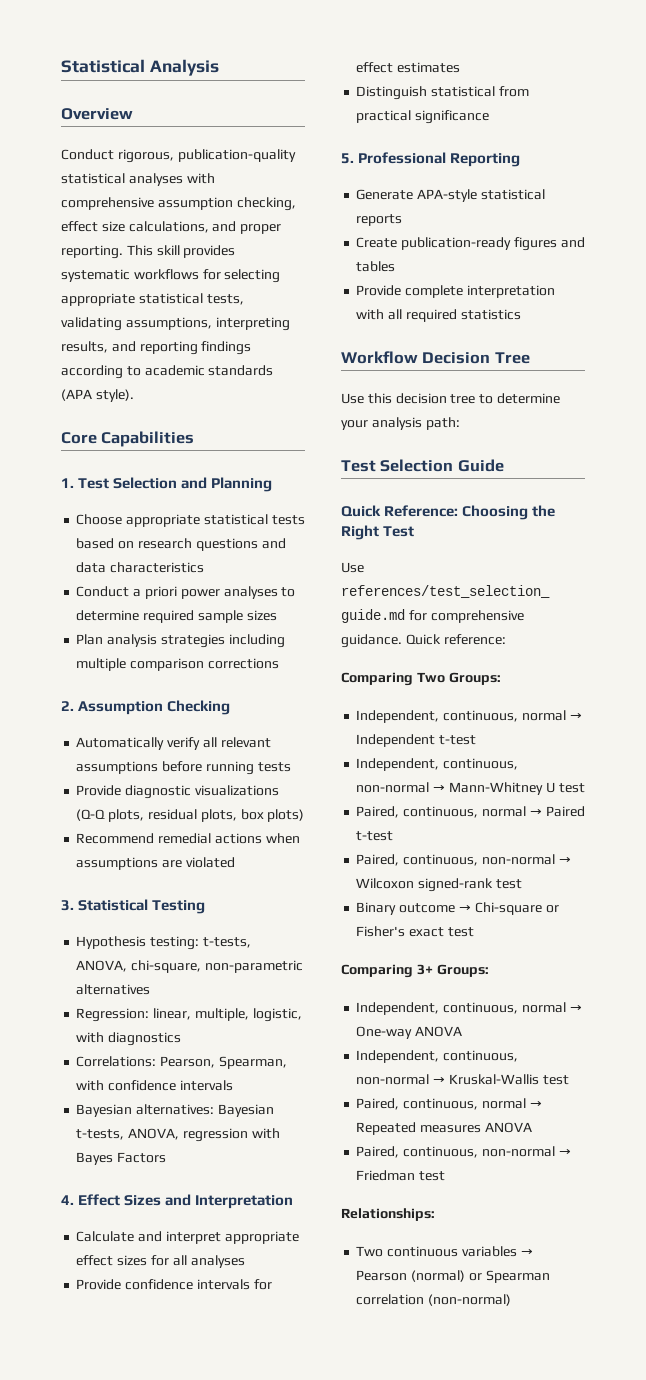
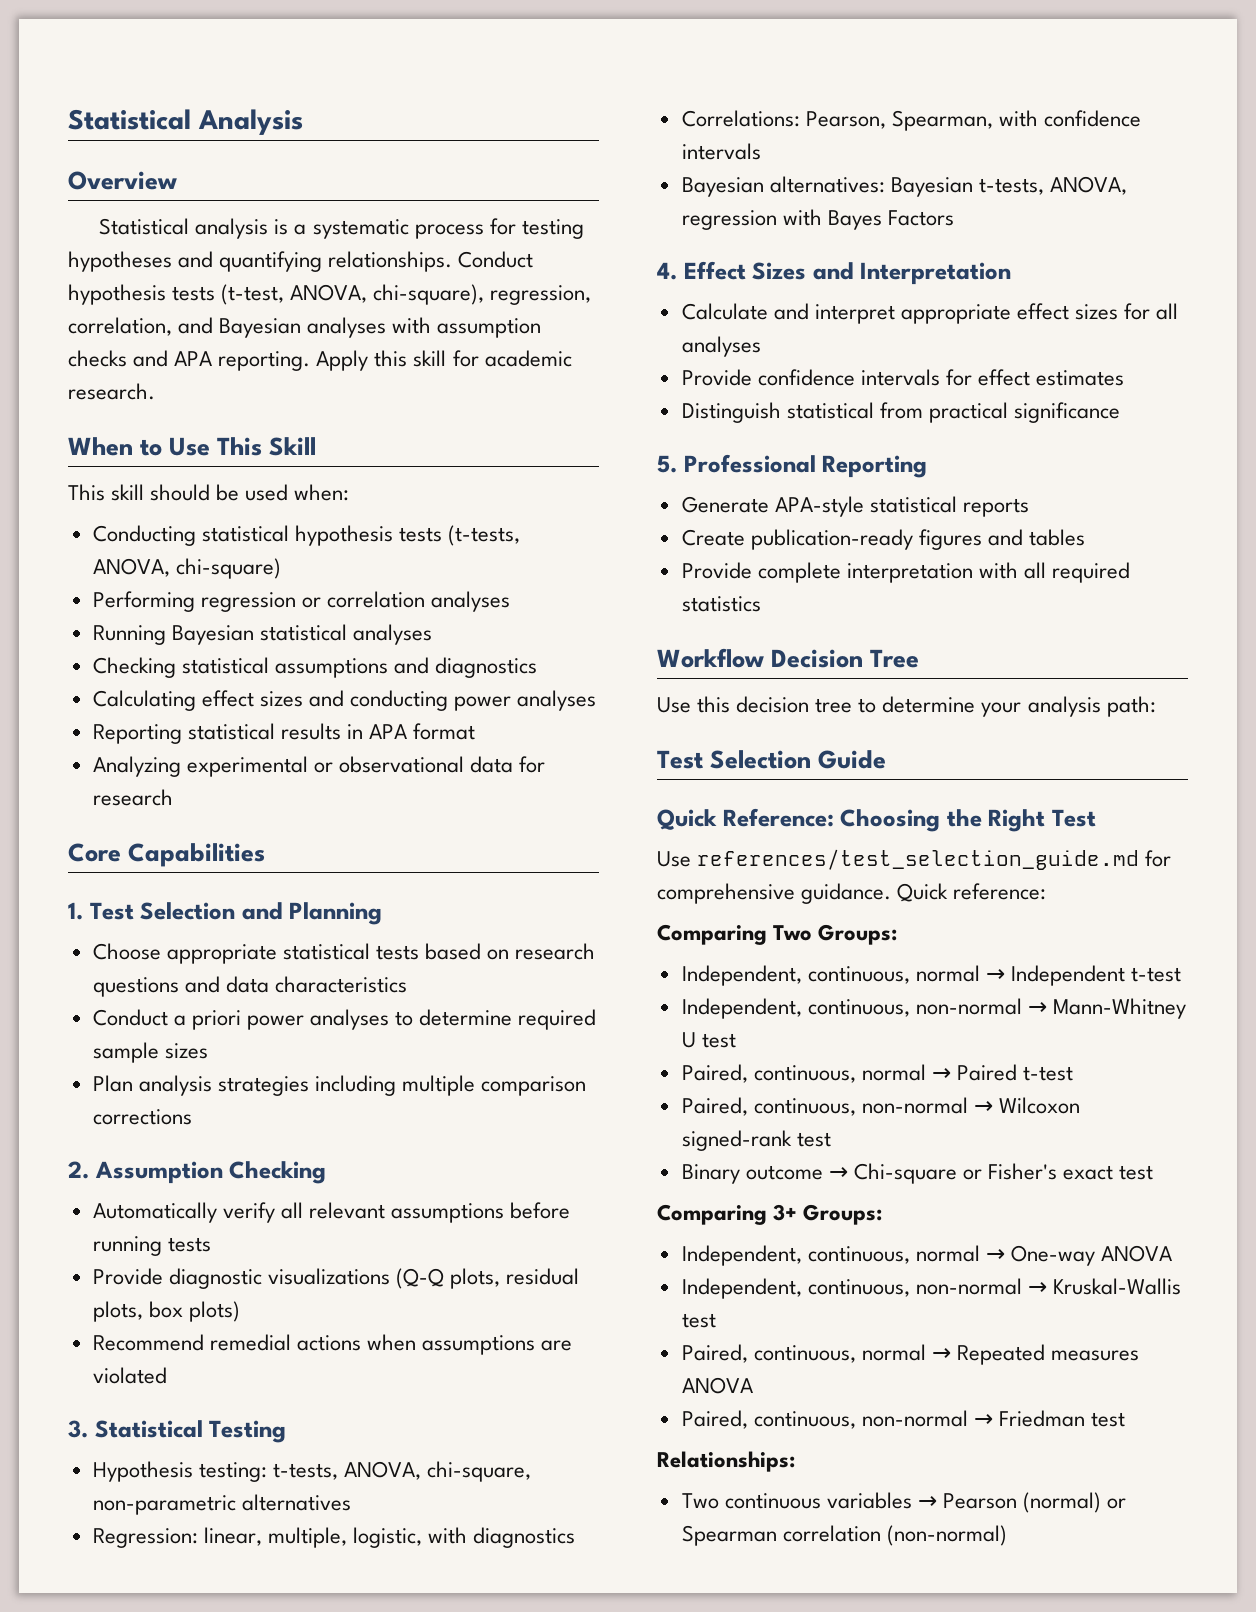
[61,149,296,163] [61,173,215,186] [61,197,296,211] [61,221,282,234] [61,245,236,259] [61,269,281,283] [61,293,244,306] [61,317,290,331] [61,341,252,355] [61,365,274,379] [61,389,134,402] Conduct rigorous, publication-quality statistical analyses with comprehensive assumption checking, effect size calculations, and proper reporting. This skill provides systematic workflows for selecting appropriate statistical tests, validating assumptions, interpreting results, and reporting findings according to academic standards (APA style). -> [99,218,584,239] [68,251,534,272] [68,284,592,305] [68,317,542,338] [68,350,572,371] [68,383,155,400] [68,437,317,456] [68,484,350,501] [92,525,521,546] [92,558,281,579] [92,591,511,612] [92,624,432,645] [92,657,538,678] [92,690,597,711] [92,723,476,744] [92,756,546,777] [92,789,173,806] Statistical analysis is a systematic process for testing hypotheses and quantifying relationships. Conduct hypothesis tests (t-test, ANOVA, chi-square), regression, correlation, and Bayesian analyses with assumption checks and APA reporting. Apply this skill for academic research. // When to Use This Skill // This skill should be used when: // Conducting statistical hypothesis tests (t-tests, ANOVA, chi-square) // Performing regression or correlation analyses // Running Bayesian statistical analyses // Checking statistical assumptions and diagnostics // Calculating effect sizes and conducting power analyses // Reporting statistical results in APA format // Analyzing experimental or observational data for research

